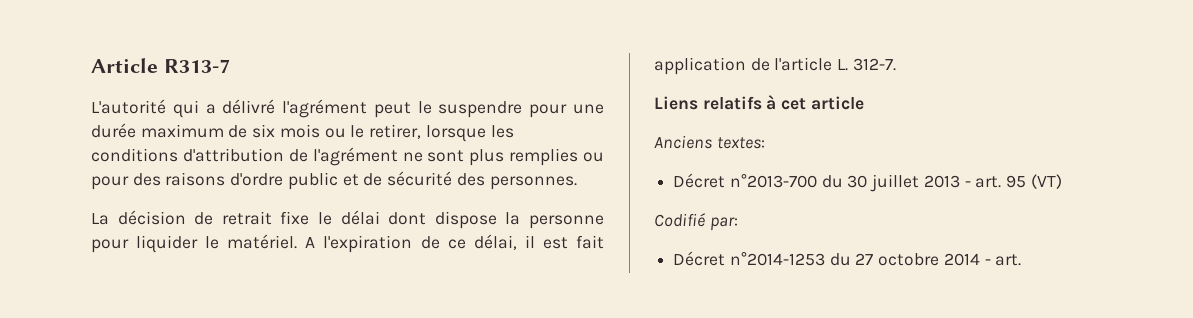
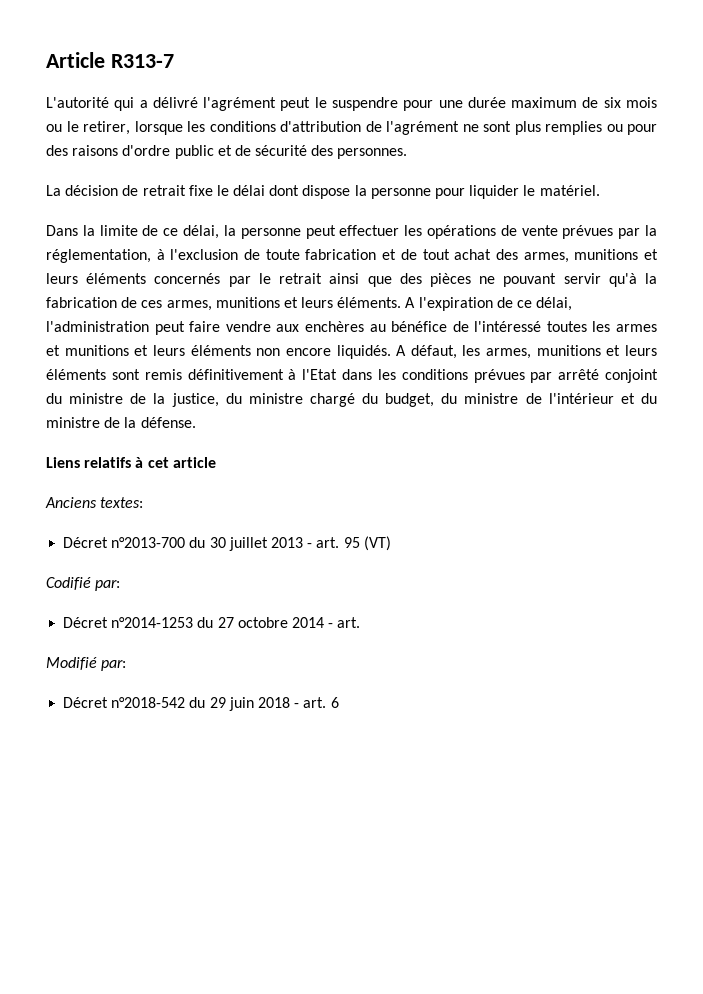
(298, 241) none -> [46,225,657,239] [46,249,658,263] [46,273,657,287] [46,297,402,311] // Dans la limite de ce délai, la personne peut effectuer les opérations de vente prévues par la réglementation, à l'exclusion de toute fabrication et de tout achat des armes, munitions et leurs éléments concernés par le retrait ainsi que des pièces ne pouvant servir qu'à la fabrication de ces armes, munitions et leurs éléments.
[524,235,604,249] [654,57,896,75] il est fait application de l'article L. 312-7. -> [46,321,657,335] [46,345,657,359] [46,369,658,383] [46,393,657,407] [46,417,196,428] l'administration peut faire vendre aux enchères au bénéfice de l'intéressé toutes les armes et munitions et leurs éléments non encore liquidés. A défaut, les armes, munitions et leurs éléments sont remis définitivement à l'Etat dans les conditions prévues par arrêté conjoint du ministre de la justice, du ministre chargé du budget, du ministre de l'intérieur et du ministre de la défense.
(1022, 260) none -> [46,657,127,671] [63,697,339,711] // Modifié par: // Décret n°2018-542 du 29 juin 2018 - art. 6

